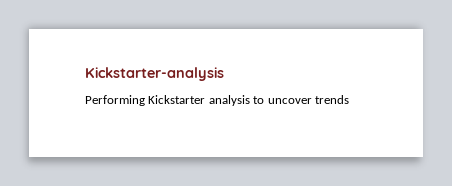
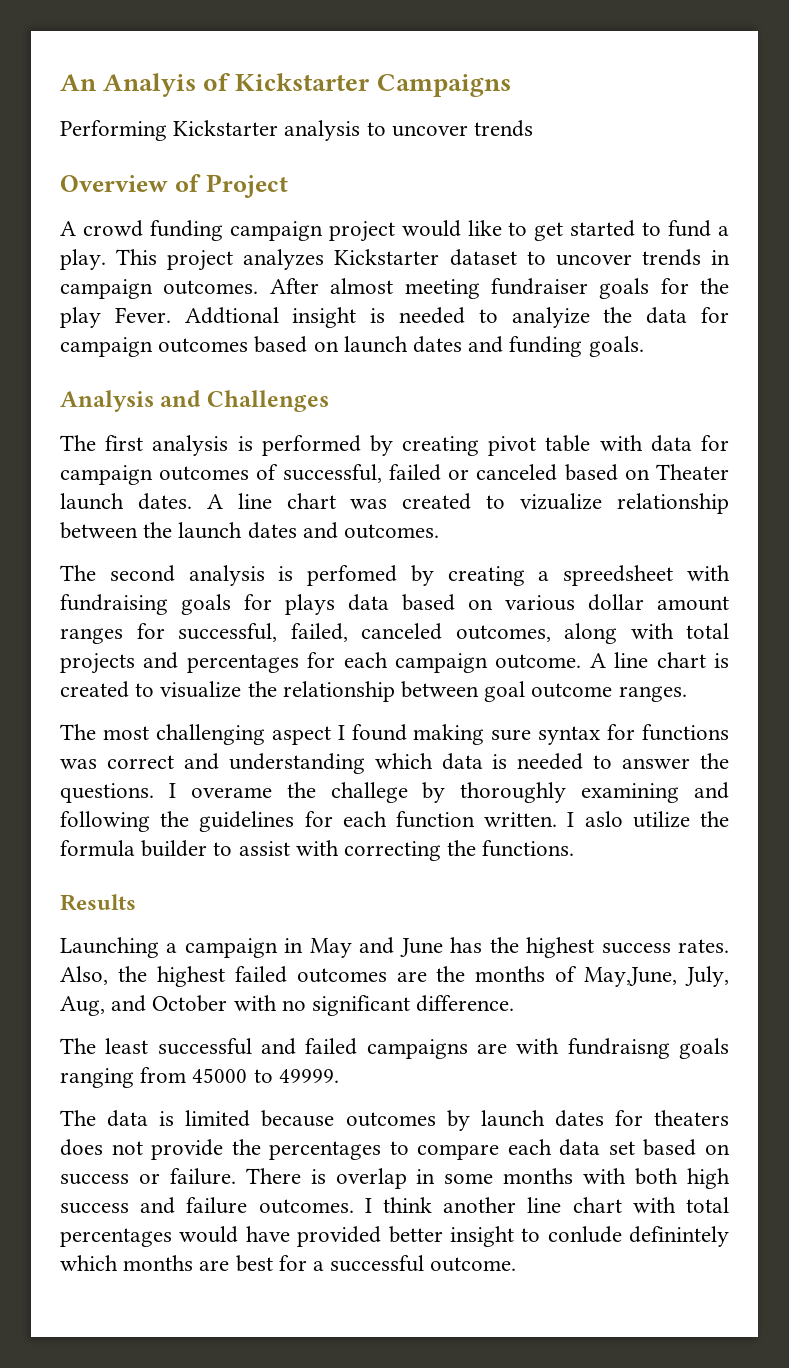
[85,67,224,81] Kickstarter-analysis -> [60,73,511,97] An Analyis of Kickstarter Campaigns
(349, 99) none -> [60,174,288,198] [60,220,729,242] [60,249,730,271] [60,278,729,299] [60,307,729,328] [60,336,644,357] [60,390,329,412] [60,435,729,456] [60,464,729,485] [60,493,730,514] [60,522,440,539] [60,565,730,586] [60,594,729,615] [60,623,729,644] [60,652,729,674] [60,681,687,702] [60,724,729,745] [60,753,729,774] [60,782,729,803] [60,811,729,832] [60,840,575,861] [60,894,136,911] [60,937,729,958] [60,966,729,987] [60,995,515,1016] [60,1038,729,1059] [60,1067,339,1088] [60,1110,730,1131] [60,1139,730,1160] [60,1168,730,1189] [60,1197,730,1214] [60,1226,729,1247] [60,1255,517,1272] // Overview of Project // A crowd funding campaign project would like to get started to fund a play. This project analyzes Kickstarter dataset to uncover trends in campaign outcomes. After almost meeting fundraiser goals for the play Fever. Addtional insight is needed to analyize the data for campaign outcomes based on launch dates and funding goals. // Analysis and Challenges // The first analysis is performed by creating pivot table with data for campaign outcomes of successful, failed or canceled based on Theater launch dates. A line chart was created to vizualize relationship between the launch dates and outcomes. // The second analysis is perfomed by creating a spreedsheet with fundraising goals for plays data based on various dollar amount ranges for successful, failed, canceled outcomes, along with total projects and percentages for each campaign outcome. A line chart is created to visualize the relationship between goal outcome ranges. // The most challenging aspect I found making sure syntax for functions was correct and understanding which data is needed to answer the questions. I overame the challege by thoroughly examining and following the guidelines for each function written. I aslo utilize the formula builder to assist with correcting the functions. // Results // Launching a campaign in May and June has the highest success rates. Also, the highest failed outcomes are the months of May,June, July, Aug, and October with no significant difference. // The least successful and failed campaigns are with fundraisng goals ranging from 45000 to 49999. // The data is limited because outcomes by launch dates for theaters does not provide the percentages to compare each data set based on success or failure. There is overlap in some months with both high success and failure outcomes. I think another line chart with total percentages would have provided better insight to conlude definintely which months are best for a successful outcome.

